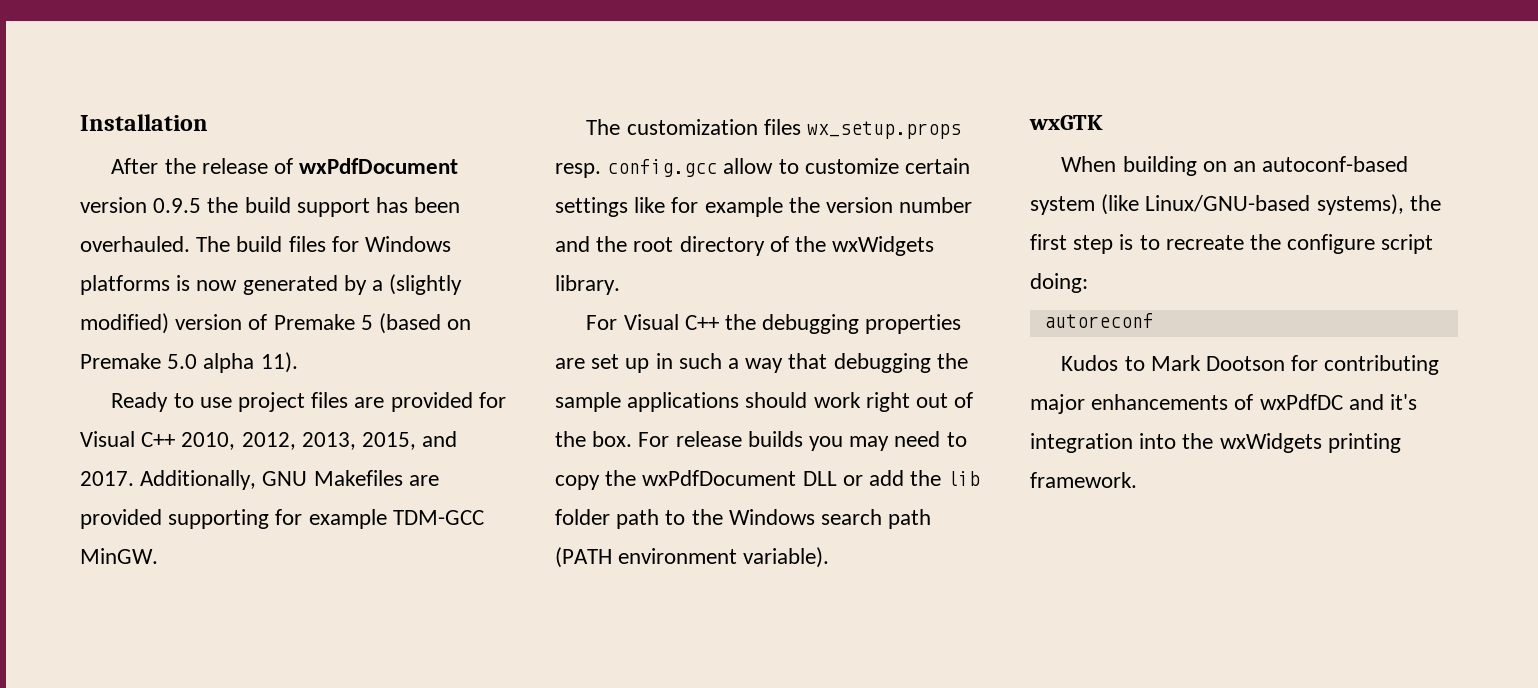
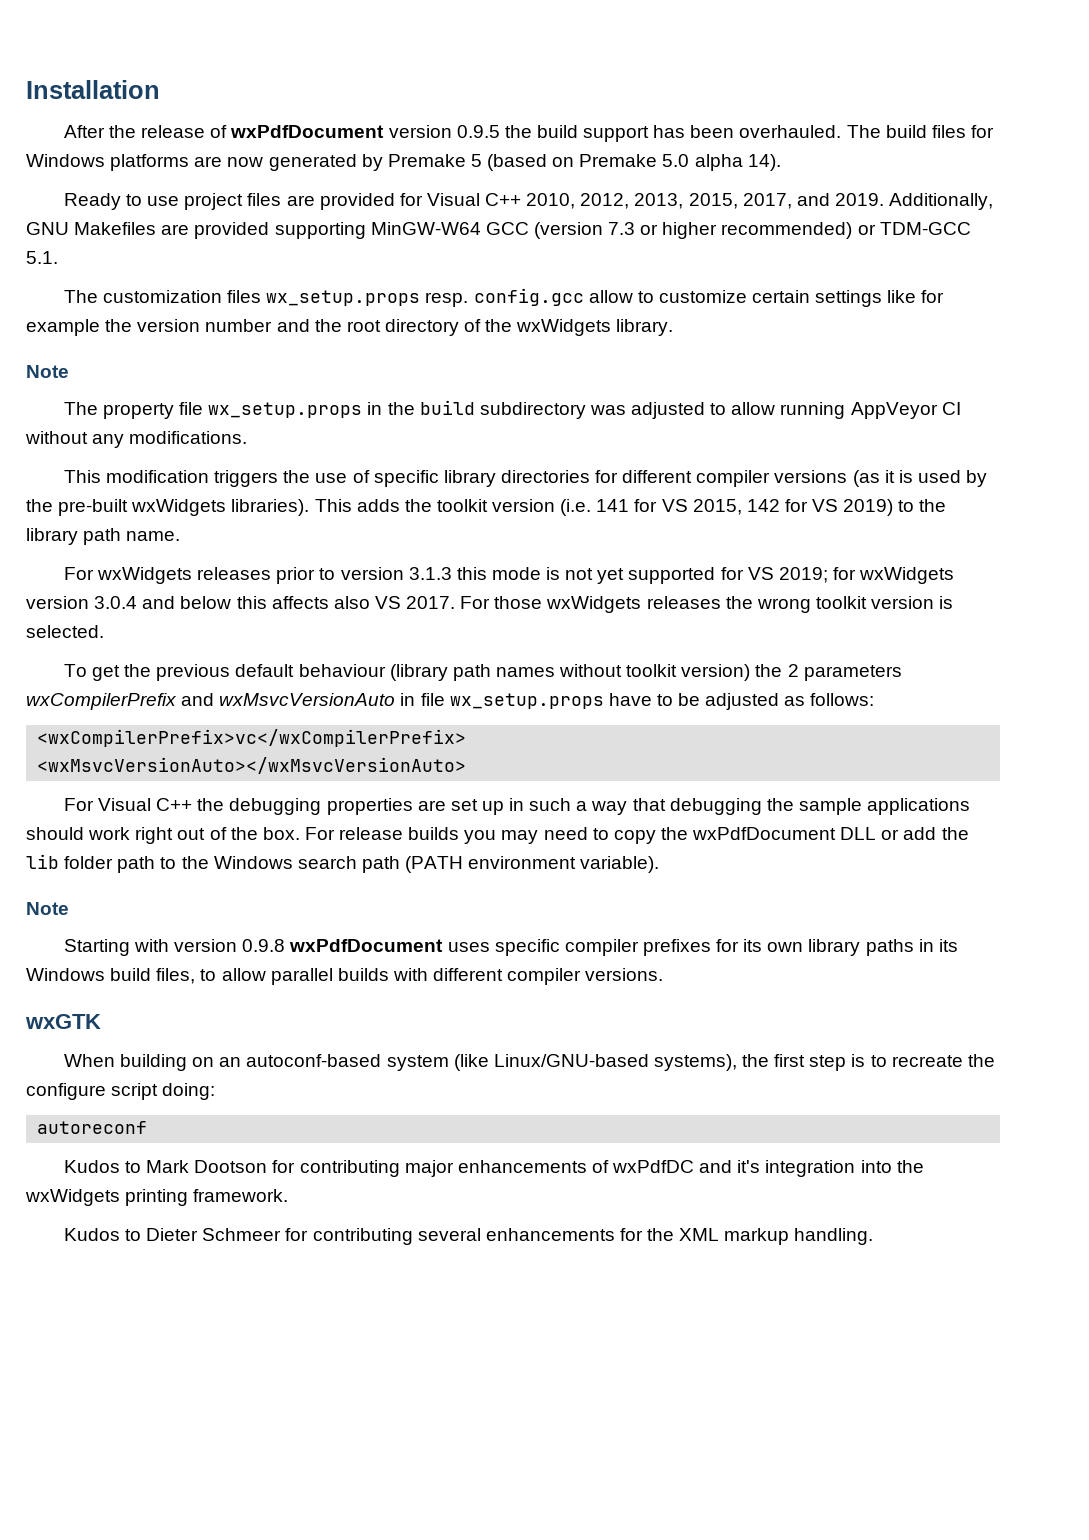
[176,275,191,291] is -> [194,156,223,167] are
[372,274,463,295] [80,313,268,334] a (slightly modified) version of -> (383, 162) none
[260,352,298,373] 11). -> [747,154,781,171] 14).
[422,431,458,447] [80,471,134,486] and 2017. -> [742,193,884,209] 2017, and 2019.
[275,509,484,529] [80,548,158,564] for example TDM-GCC MinGW. -> [370,222,971,239] [26,251,58,264] MinGW-W64 GCC (version 7.3 or higher recommended) or TDM-GCC 5.1.
(620, 285) none -> [26,365,69,378] [63,400,961,419] [25,431,248,448] [63,470,988,487] [26,499,947,516] [26,528,181,545] [63,567,955,584] [26,596,954,613] [26,625,104,638] [63,664,902,681] [26,693,875,710] [37,729,467,747] [37,757,467,774] // Note // The property file wx_setup.props in the build subdirectory was adjusted to allow running AppVeyor CI without any modifications. // This modification triggers the use of specific library directories for different compiler versions (as it is used by the pre-built wxWidgets libraries). This adds the toolkit version (i.e. 141 for VS 2015, 142 for VS 2019) to the library path name. // For wxWidgets releases prior to version 3.1.3 this mode is not yet supported for VS 2019; for wxWidgets version 3.0.4 and below this affects also VS 2017. For those wxWidgets releases the wrong toolkit version is selected. // To get the previous default behaviour (library path names without toolkit version) the 2 parameters wxCompilerPrefix and wxMsvcVersionAuto in file wx_setup.props have to be adjusted as follows: // <wxCompilerPrefix>vc</wxCompilerPrefix> // <wxMsvcVersionAuto></wxMsvcVersionAuto>
(830, 557) none -> [26,902,69,915] [63,939,958,956] [26,968,664,985] // Note // Starting with version 0.9.8 wxPdfDocument uses specific compiler prefixes for its own library paths in its Windows build files, to allow parallel builds with different compiler versions.
(1137, 480) none -> [63,1228,874,1245] // Kudos to Dieter Schmeer for contributing several enhancements for the XML markup handling.

